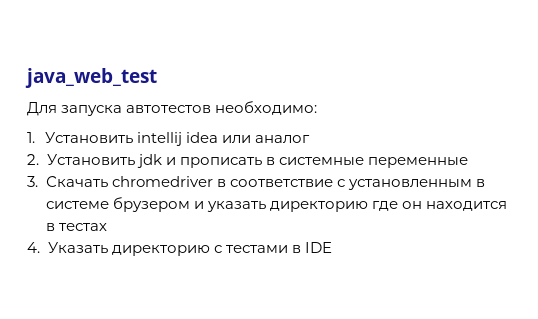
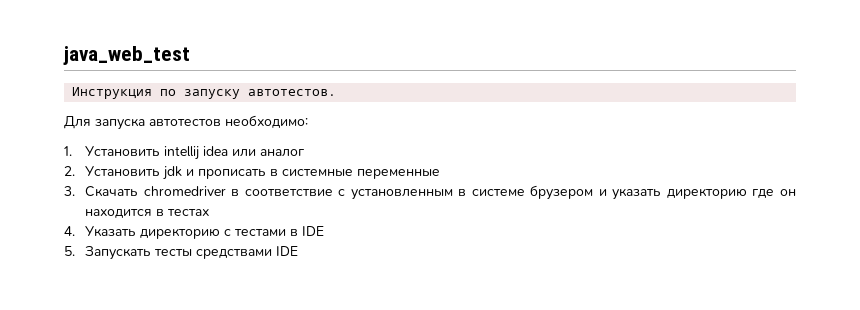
(157, 78) none -> [72,87,337,99] // Инструкция по запуску автотестов.
(332, 247) none -> [64,245,299,260] // 5. Запускать тесты средствами IDE

